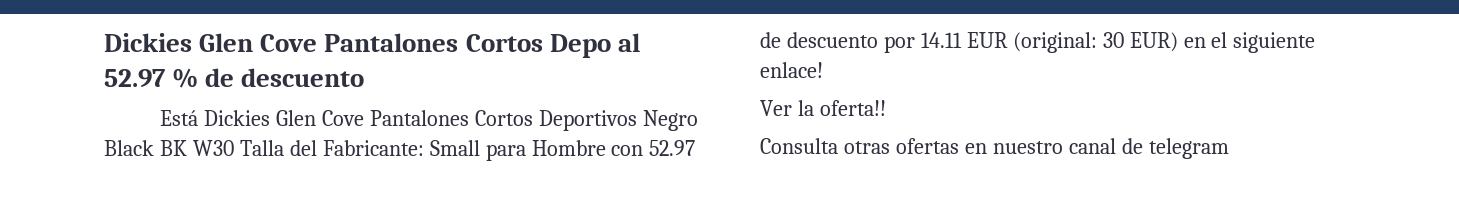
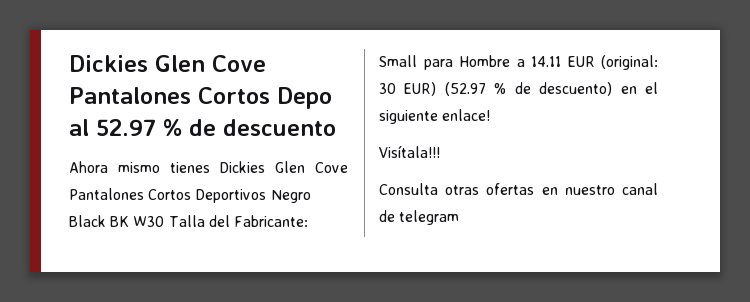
[160,110,199,126] Está -> [69,161,210,173] Ahora mismo tienes
[611,140,696,156] [760,32,915,53] con 52.97 de descuento por -> [516,59,525,67] a
(1178, 42) none -> [444,82,613,96] (52.97 % de descuento)
[760,100,886,116] Ver la oferta!! -> [379,145,440,158] Visítala!!!

